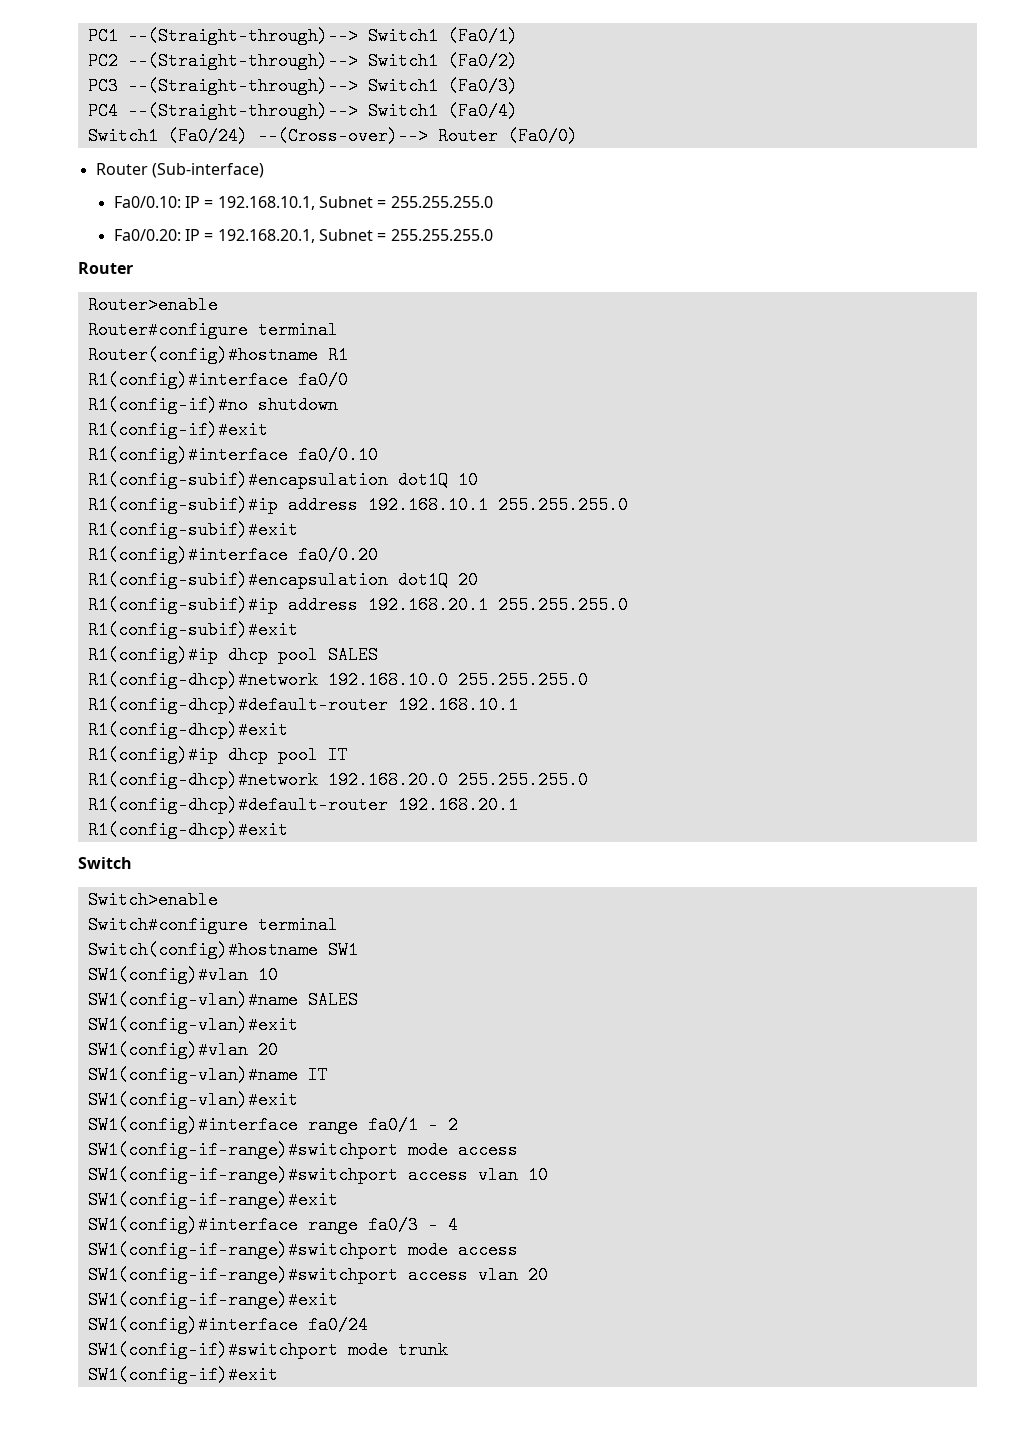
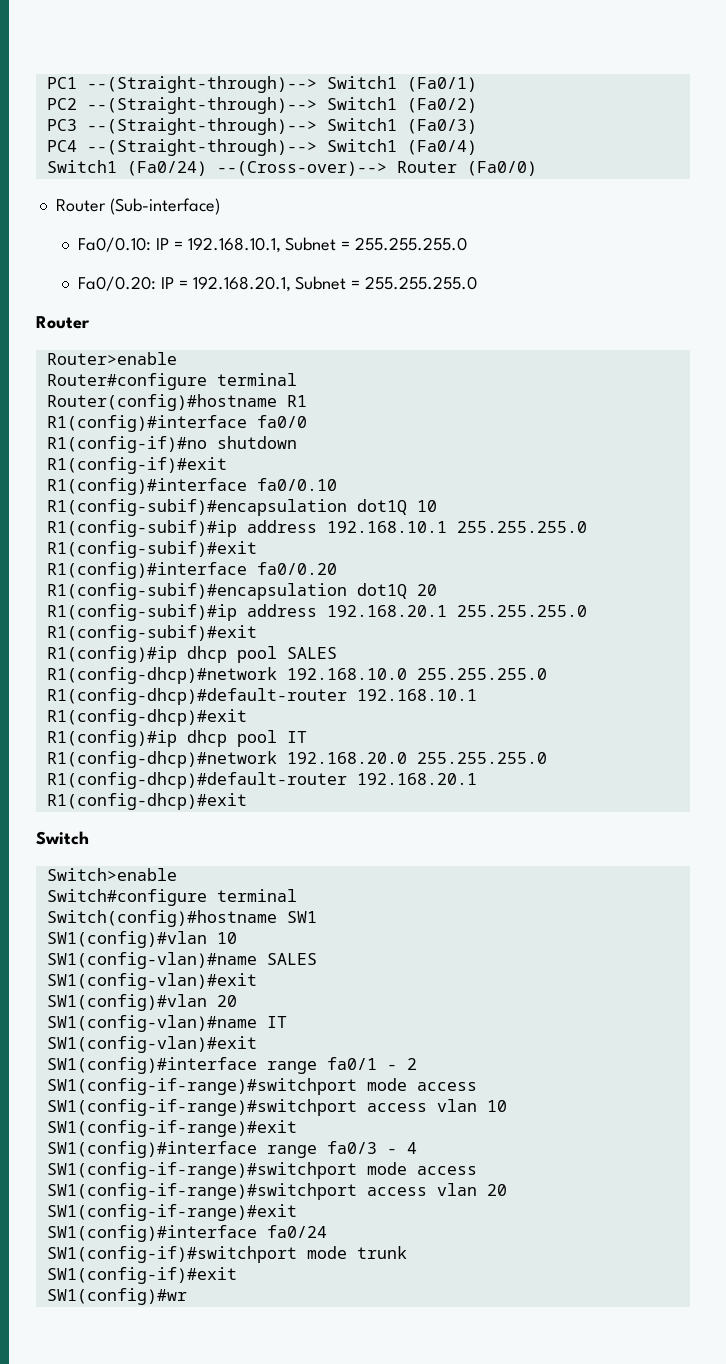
(278, 1375) none -> [46,1288,187,1305] // SW1(config)#wr

